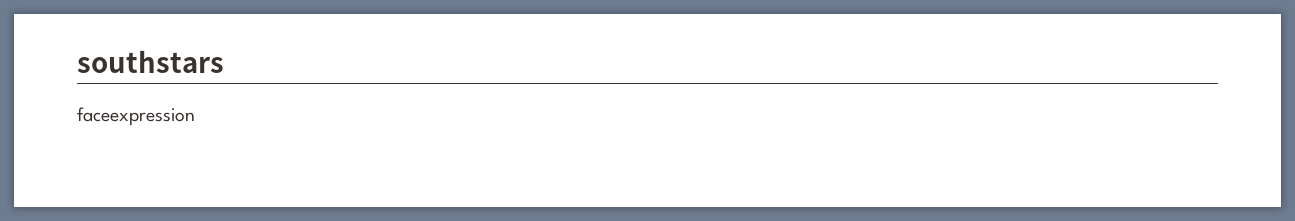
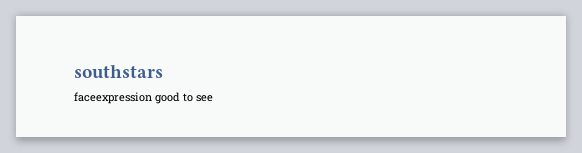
(195, 116) none -> [155,92,213,104] good to see

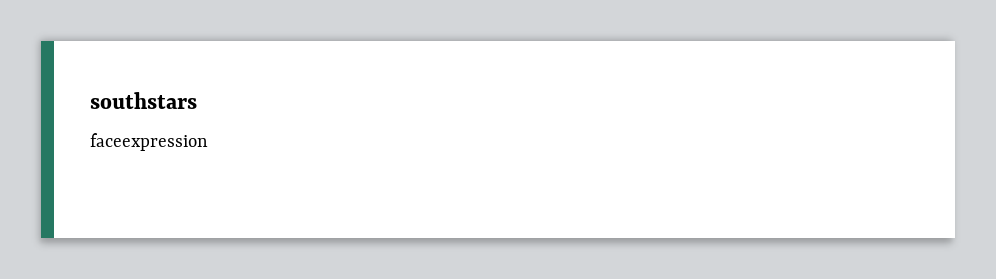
[155,92,213,104] good to see -> (208, 142) none

